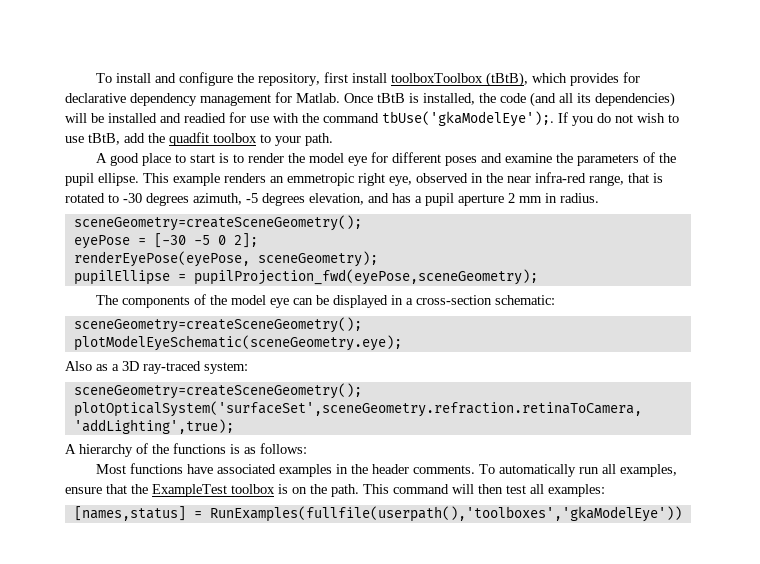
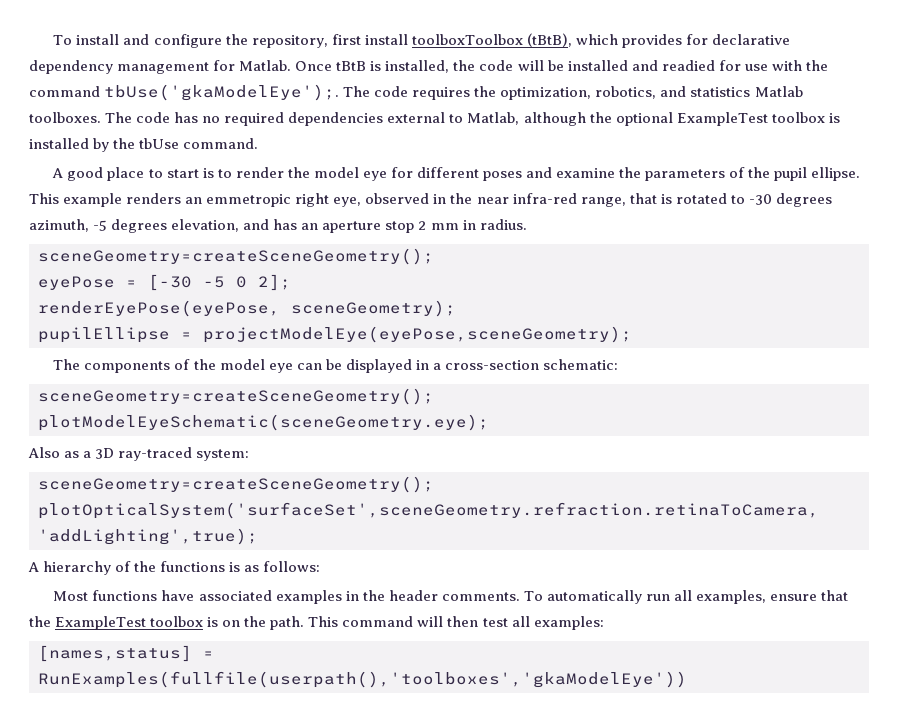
[530,92,675,107] (and all its dependencies) -> (514, 65) none
[558,112,679,126] [65,132,333,146] If you do not wish to use tBtB, add the quadfit toolbox to your path. -> [343,86,803,100] [29,112,840,126] [29,138,259,152] The code requires the optimization, robotics, and statistics Matlab toolboxes. The code has no required dependencies external to Matlab, although the optional ExampleTest toolbox is installed by the tbUse command.
[415,193,504,206] a pupil aperture -> [301,221,415,233] an aperture stop
[193,269,538,285] pupilProjection_fwd(eyePose,sceneGeometry); -> [203,326,632,343] projectModelEye(eyePose,sceneGeometry);

